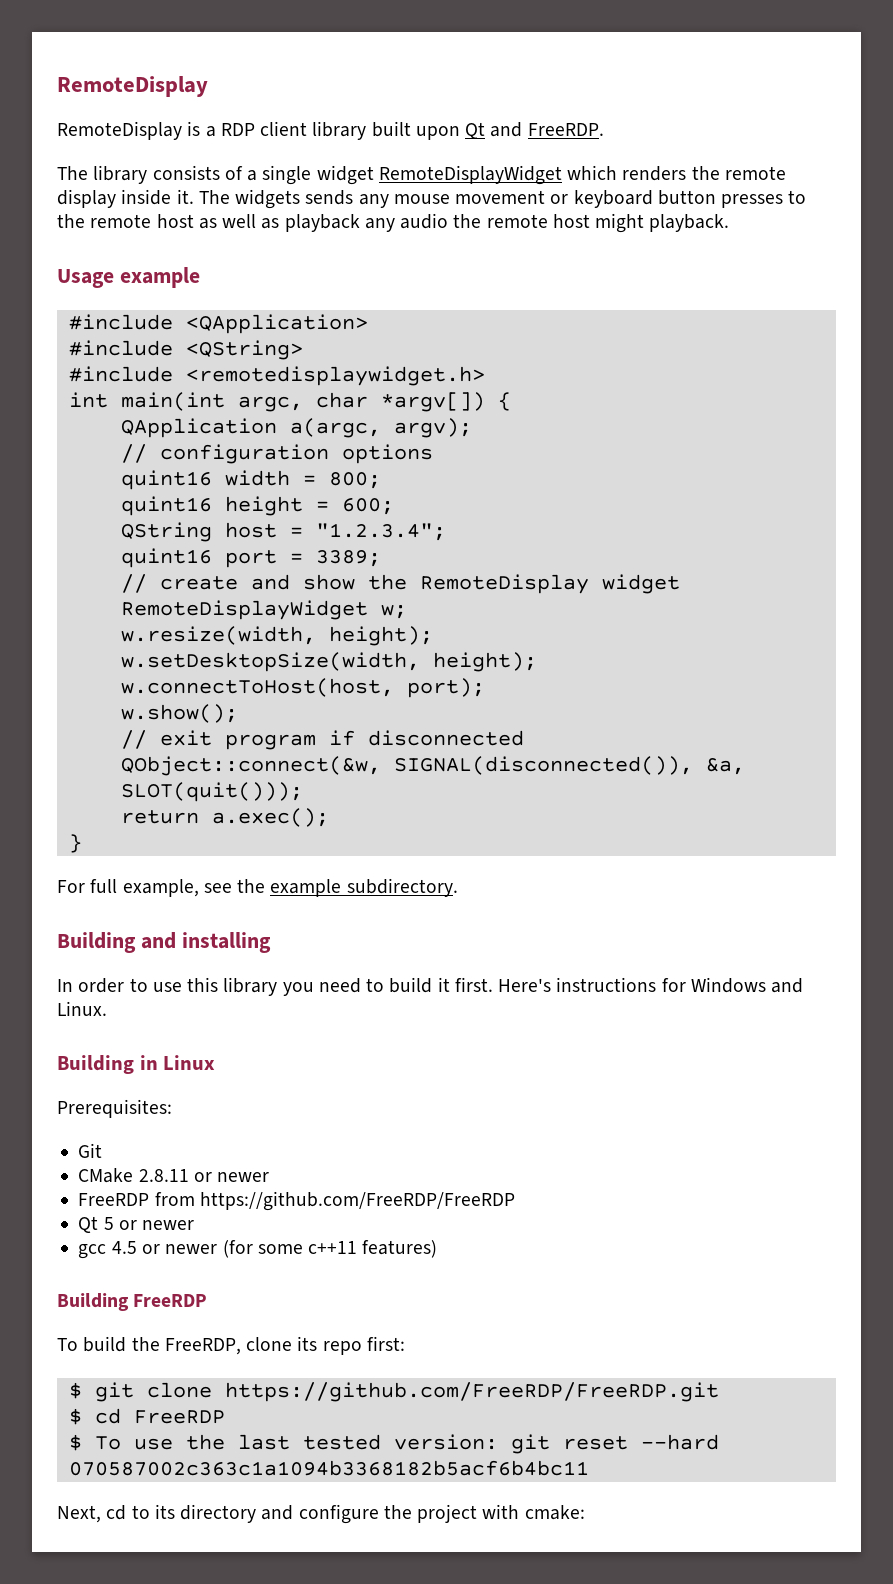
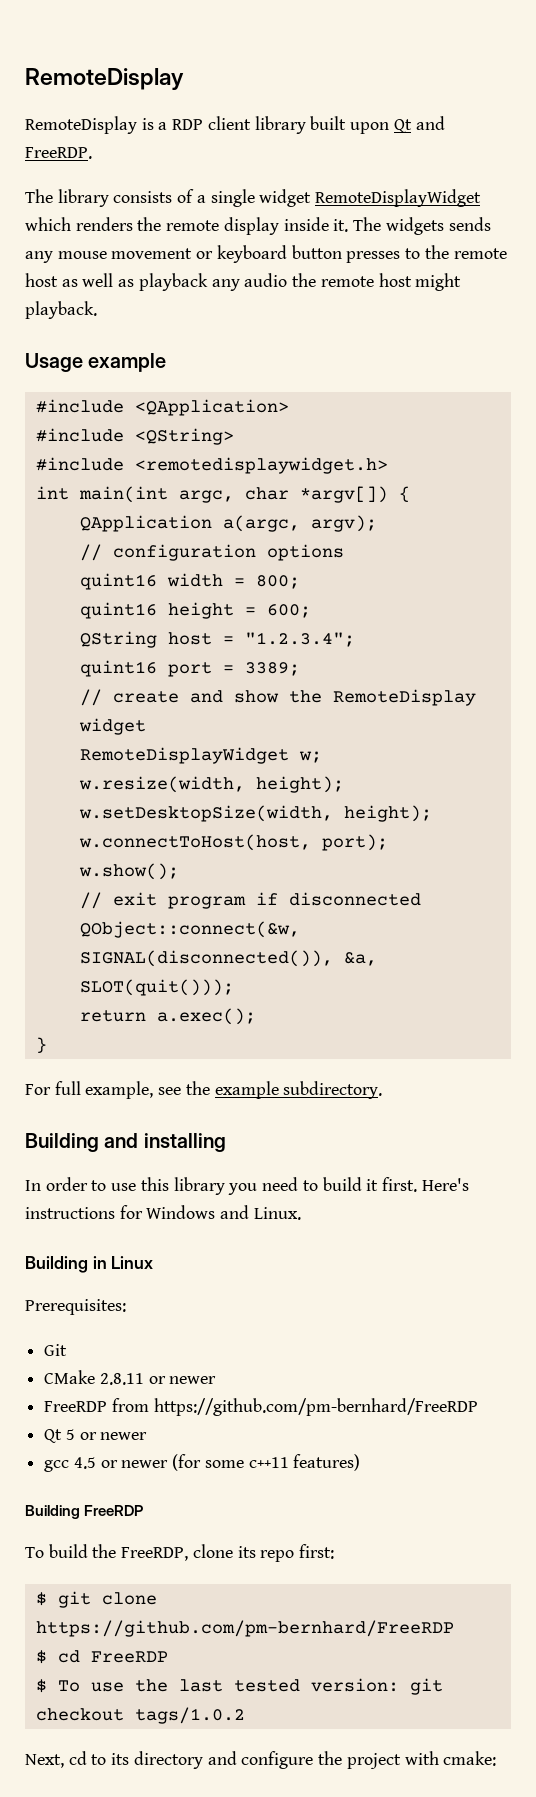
[199,1191,515,1211] https://github.com/FreeRDP/FreeRDP -> [153,1398,478,1416] https://github.com/pm-bernhard/FreeRDP
[224,1382,719,1402] https://github.com/FreeRDP/FreeRDP.git -> [35,1620,454,1637] https://github.com/pm-bernhard/FreeRDP
[562,1434,719,1450] [68,1460,589,1476] reset --hard 070587002c363c1a1094b3368182b5acf6b4bc11 -> [35,1707,245,1724] checkout tags/1.0.2

